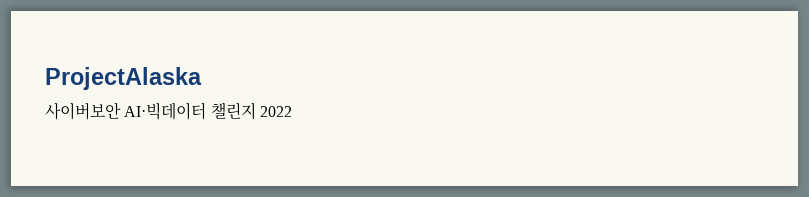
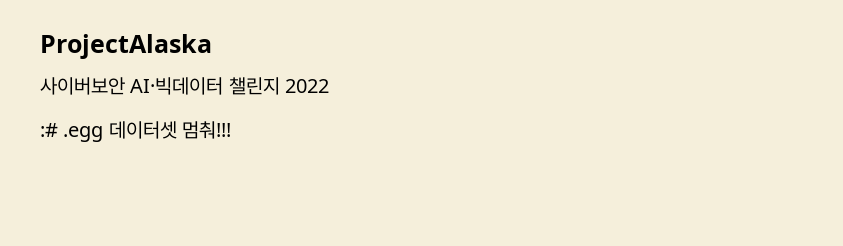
(292, 111) none -> [40,121,232,142] // :# .egg 데이터셋 멈춰!!!

